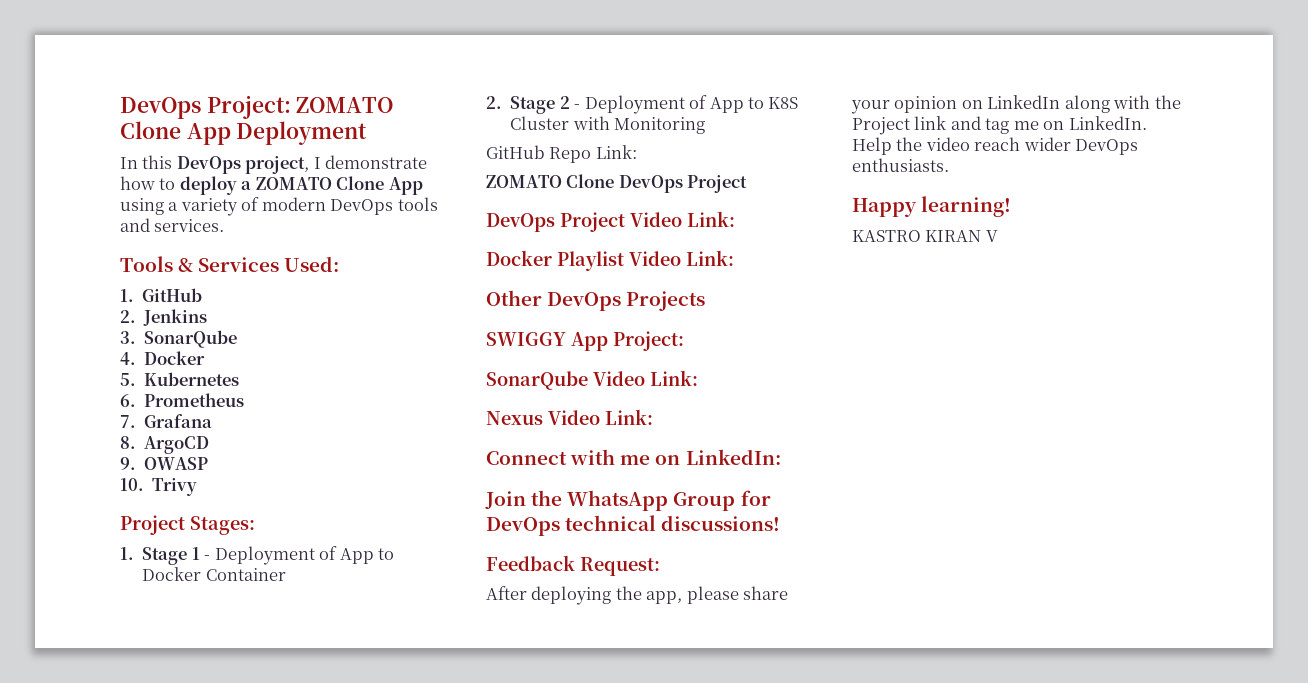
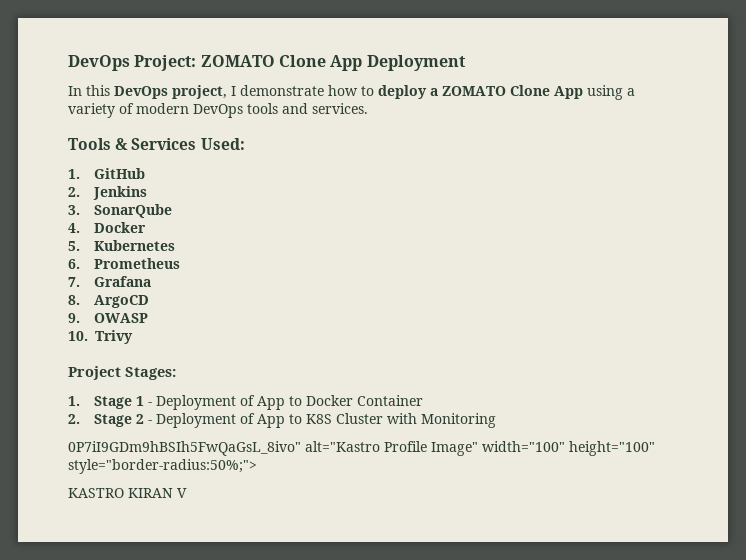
[486,145,637,163] [486,174,748,193] [486,211,735,232] [486,250,734,271] [486,290,706,311] [486,331,684,351] [486,370,698,390] [486,409,653,425] [486,449,781,465] [485,490,771,511] [486,515,781,536] [486,555,660,576] [486,586,789,605] [851,95,1181,114] [852,116,1147,135] [852,137,1139,155] [852,158,949,172] [852,196,1012,217] GitHub Repo Link: // ZOMATO Clone DevOps Project // DevOps Project Video Link: // Docker Playlist Video Link: // Other DevOps Projects // SWIGGY App Project: // SonarQube Video Link: // Nexus Video Link: // Connect with me on LinkedIn: // Join the WhatsApp Group for DevOps technical discussions! // Feedback Request: // After deploying the app, please share your opinion on LinkedIn along with the Project link and tag me on LinkedIn. Help the video reach wider DevOps enthusiasts. // Happy learning! -> [68,441,655,456] [68,459,257,474] 0P7iI9GDm9hBSIh5FwQaGsL_8ivo" alt="Kastro Profile Image" width="100" height="100" style="border-radius:50%;">

